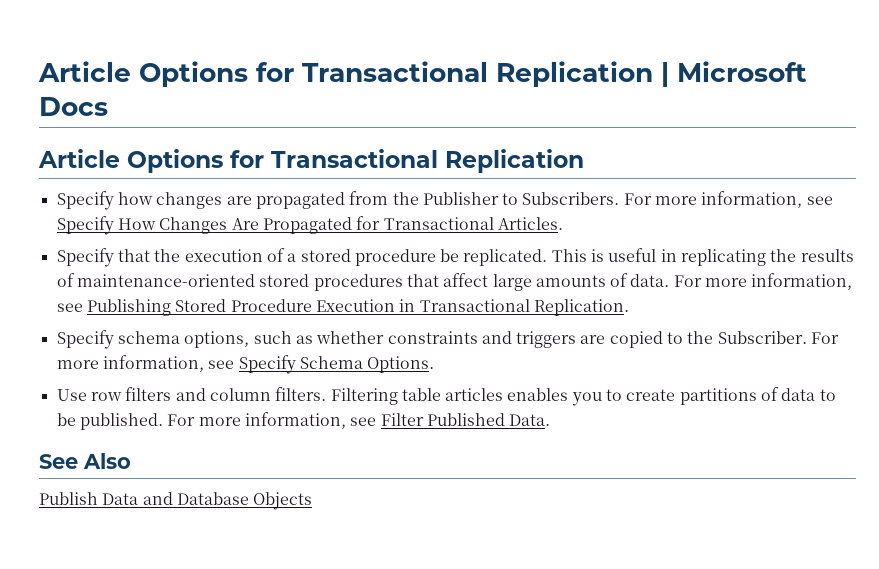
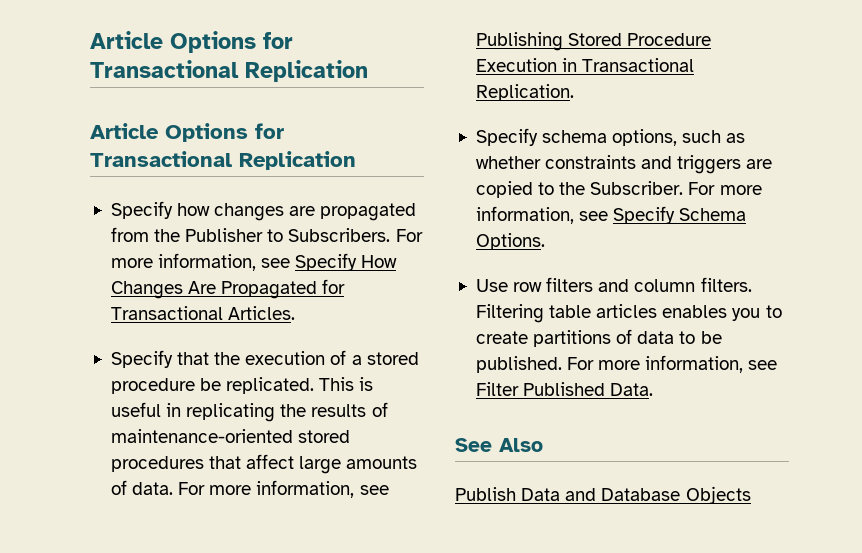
[38,61,807,87] [39,97,108,116] Article Options for Transactional Replication | Microsoft Docs -> [90,31,293,53] [90,60,368,82] Article Options for Transactional Replication

